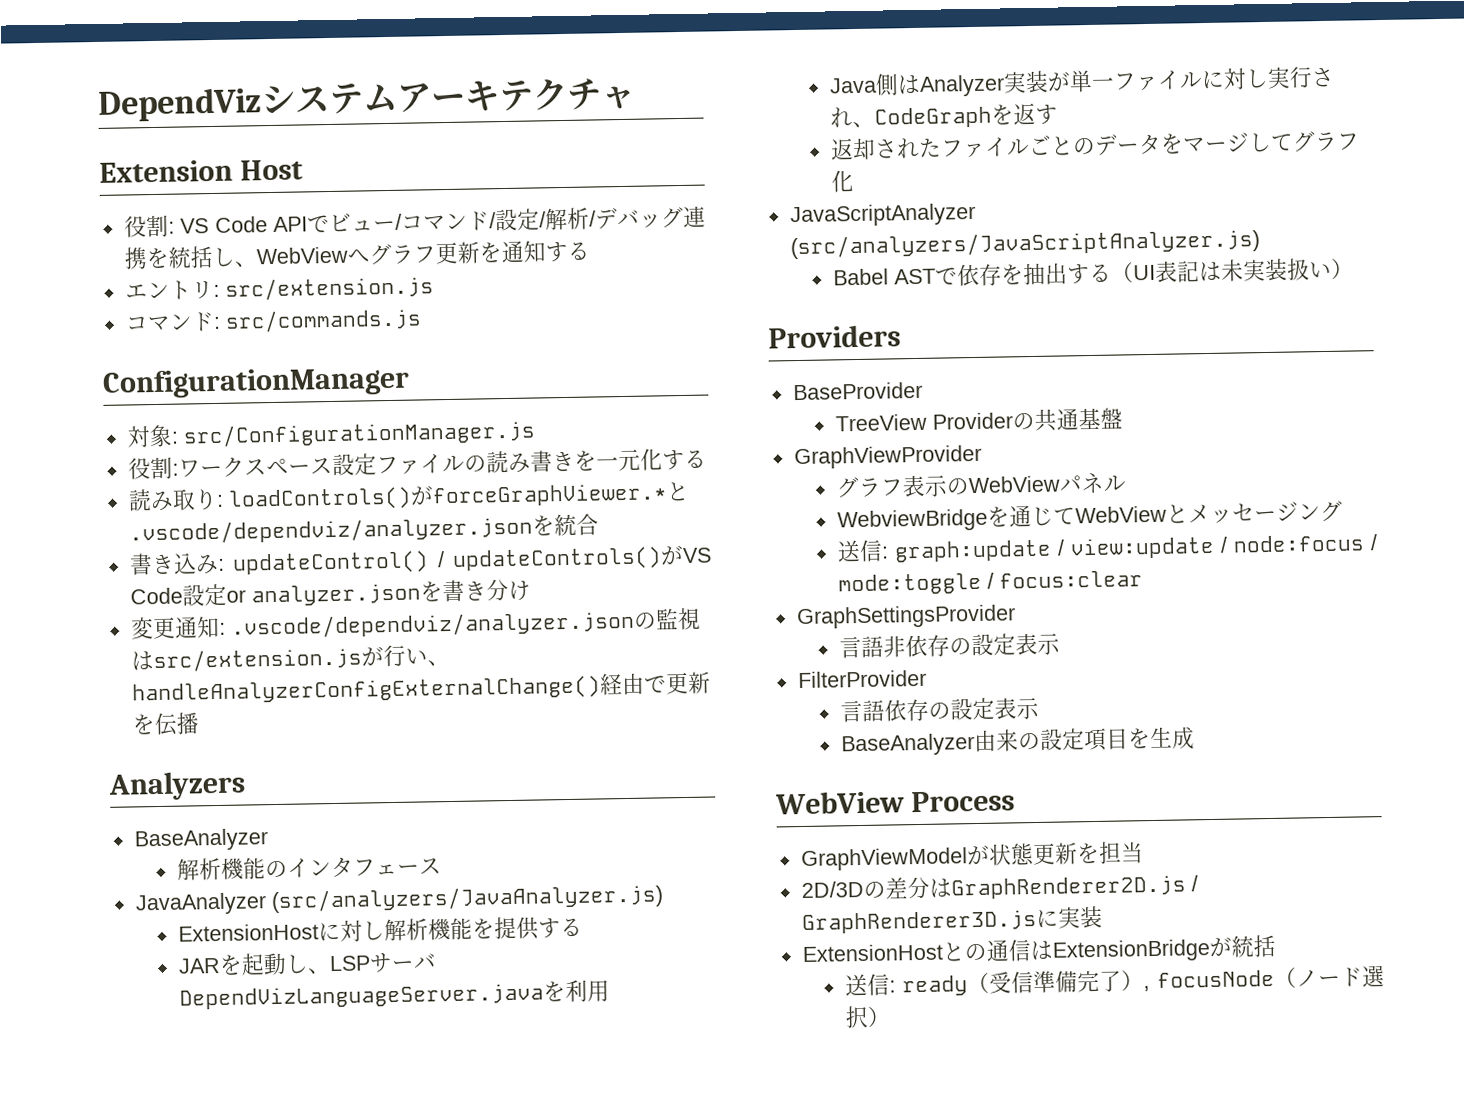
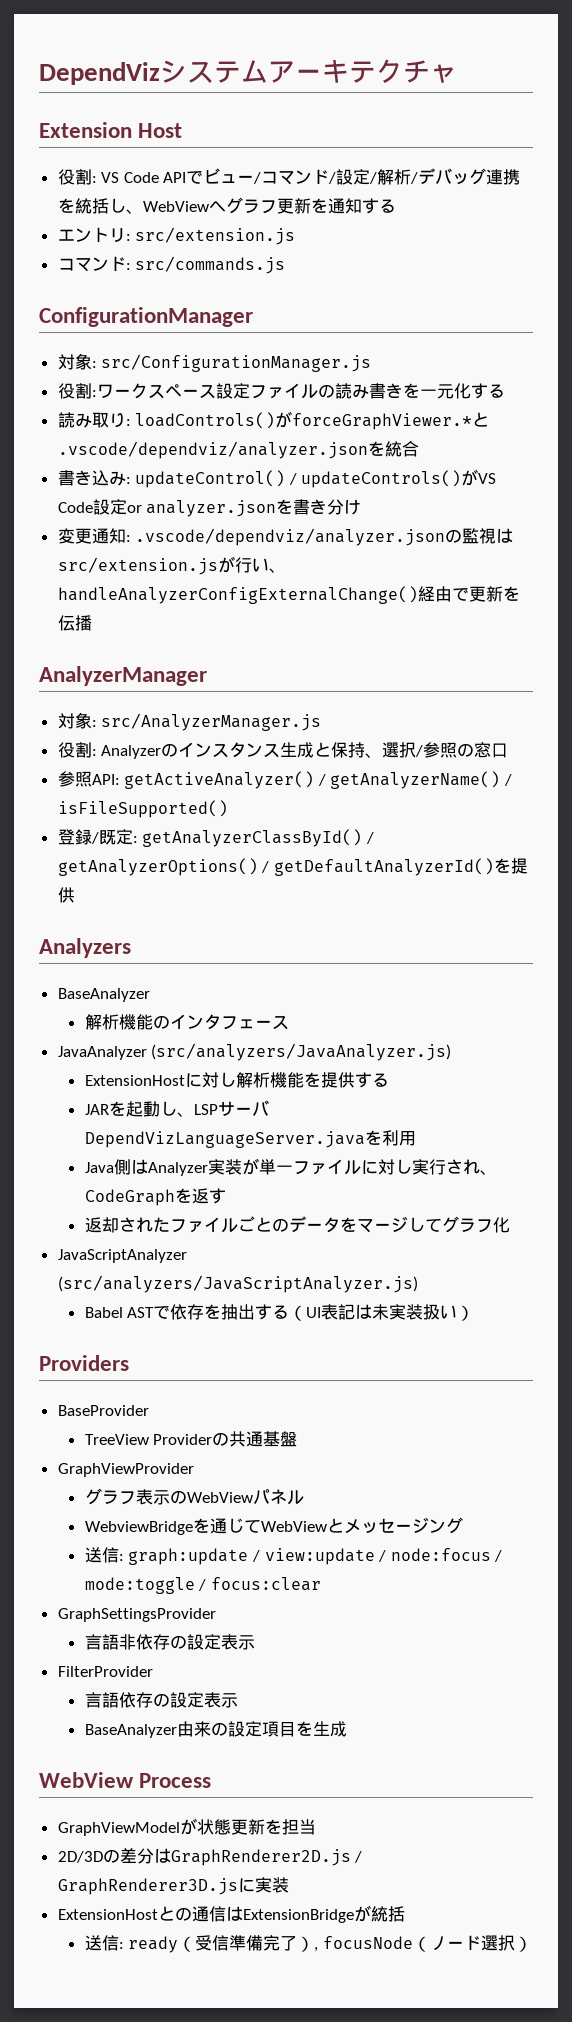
(200, 723) none -> [39,666,207,686] [57,712,322,731] [57,742,509,759] [57,771,513,789] [57,800,228,818] [57,829,374,847] [57,858,528,876] [57,887,75,903] // AnalyzerManager // 対象: src/AnalyzerManager.js // 役割: Analyzerのインスタンス生成と保持、選択/参照の窓口 // 参照API: getActiveAnalyzer() / getAnalyzerName() / isFileSupported() // 登録/既定: getAnalyzerClassById() / getAnalyzerOptions() / getDefaultAnalyzerId()を提供

